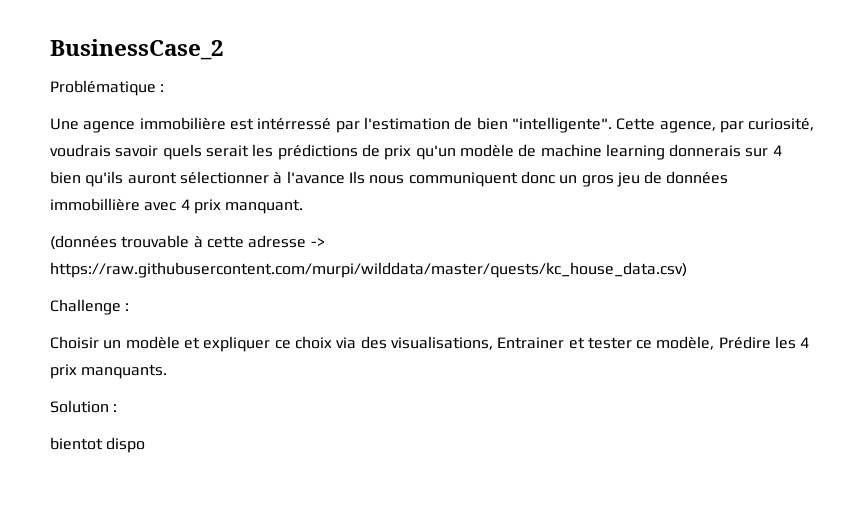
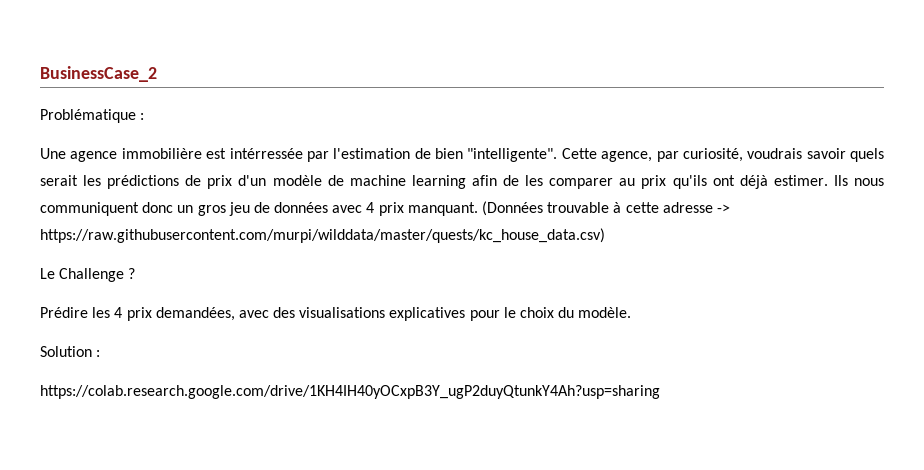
[257,118,332,130] intérressé -> [229,148,303,159] intérressée
[415,145,456,160] qu'un -> [238,175,267,186] d'un
[669,144,782,157] [50,171,345,187] donnerais sur 4 bien qu'ils auront sélectionner à l'avance -> [471,175,828,189] afin de les comparer au prix qu'ils ont déjà estimer.
[50,198,140,211] immobillière -> (329, 207) none
[50,235,117,250] // (données -> [482,201,544,216] (Données
[50,299,130,315] [50,336,810,352] [50,364,168,379] Challenge : // Choisir un modèle et expliquer ce choix via des visualisations, Entrainer et tester ce modèle, Prédire les 4 prix manquants. -> [40,268,136,282] [40,307,632,321] Le Challenge ? // Prédire les 4 prix demandées, avec des visualisations explicatives pour le choix du modèle.
[50,437,146,453] bientot dispo -> [40,385,660,399] https://colab.research.google.com/drive/1KH4IH40yOCxpB3Y_ugP2duyQtunkY4Ah?usp=sharing

